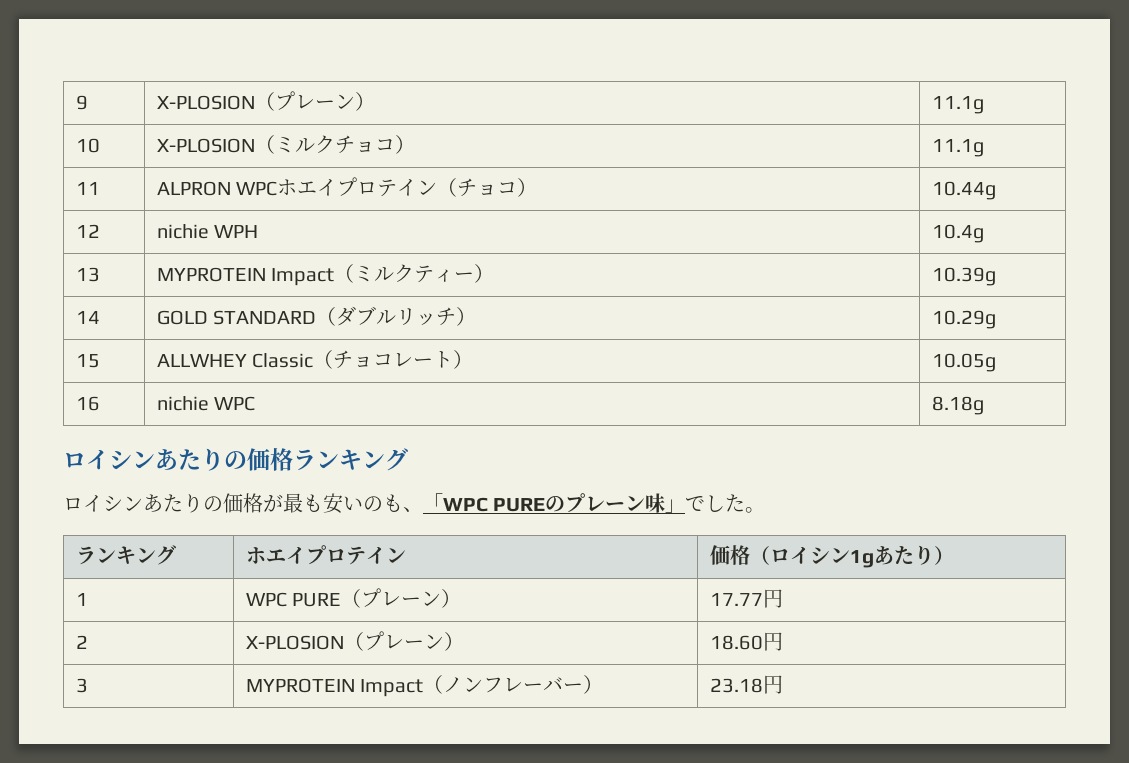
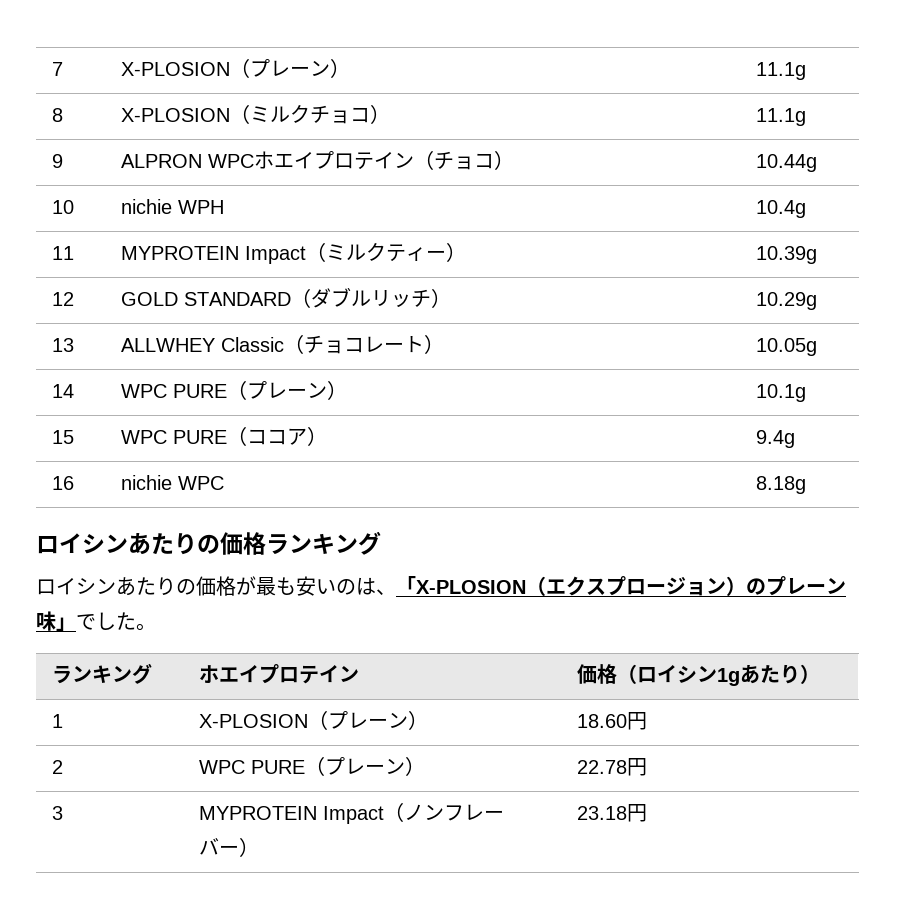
[75,95,88,110] 9 -> [51,62,63,76] 7
[75,138,100,153] 10 -> [51,108,63,122] 8
[75,182,100,195] 11 -> [51,154,63,168] 9
[75,224,100,238] 12 -> [51,200,74,214] 10
[75,267,100,282] 13 -> [51,246,74,260] 11
[75,311,100,324] 14 -> [51,292,74,306] 12
[75,354,100,368] 15 -> [51,338,74,352] 13
(996, 362) none -> [51,384,74,398] [120,380,347,400] [755,384,806,402] [51,430,74,444] [120,426,327,446] [755,430,795,448] // 14 | WPC PURE（プレーン） | 10.1g // 15 | WPC PURE（ココア） | 9.4g
[383,493,546,512] も、「WPC PURE -> [356,576,746,596] は、「X-PLOSION（エクスプロージョン）
[245,588,462,608] [709,589,783,608] [75,635,88,649] [245,631,464,651] [709,635,763,650] | WPC PURE（プレーン） | 17.77円 // 2 | X-PLOSION（プレーン） | 18.60 -> [198,710,428,730] [576,712,647,730] [51,760,63,774] [198,756,425,776] [576,760,627,774] | X-PLOSION（プレーン） | 18.60円 // 2 | WPC PURE（プレーン） | 22.78

